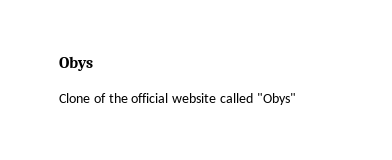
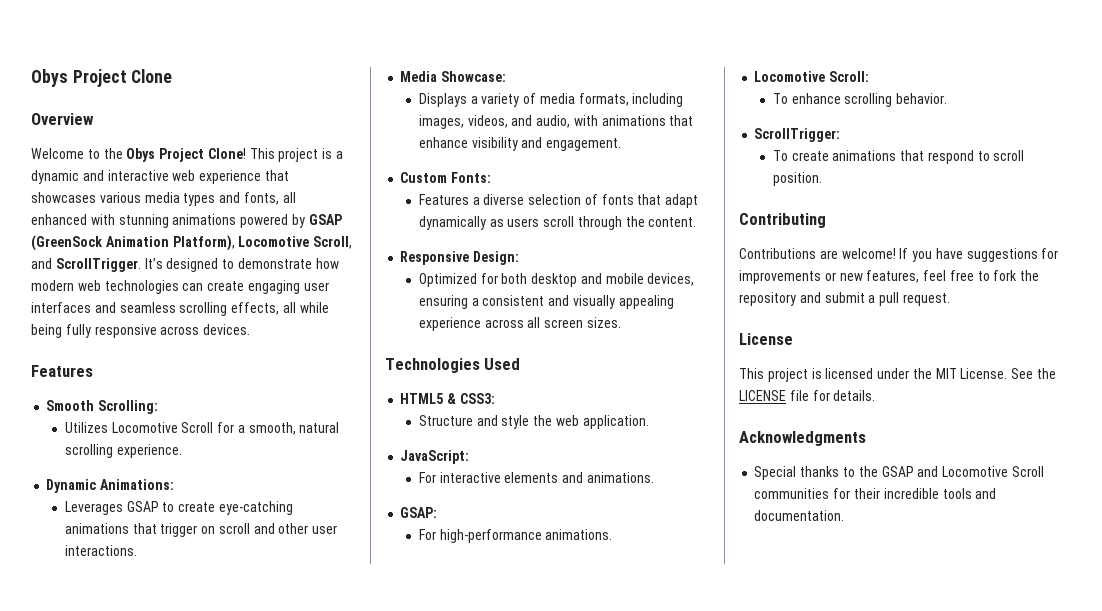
[59,56,93,71] [59,93,296,105] Obys // Clone of the official website called "Obys" -> [31,69,173,87] [31,113,94,125] [31,148,344,162] [31,170,289,184] [31,192,296,206] [31,214,342,228] [31,235,353,251] [31,258,339,272] [31,280,329,294] [31,302,329,316] [31,324,251,338] [31,365,93,377] [46,400,159,414] [64,422,340,435] [64,444,182,458] [46,479,175,493] [64,501,293,515] [64,523,338,537] [64,545,137,556] [400,71,507,82] [418,93,684,107] [418,115,694,129] [418,137,622,151] [400,172,492,183] [418,194,699,208] [418,216,697,230] [400,251,520,265] [418,273,695,287] [418,295,674,309] [418,317,621,331] [385,358,521,373] [400,393,495,404] [418,415,649,429] [400,450,470,464] [418,472,654,483] [400,507,438,518] [418,529,613,543] [754,71,870,82] [772,93,948,107] [754,128,841,142] [772,150,1025,164] [772,172,822,186] [739,213,826,228] [739,248,1059,262] [739,270,1040,284] [739,292,950,306] [739,333,793,345] [739,368,1057,382] [739,390,876,401] [739,431,866,446] [754,466,1044,480] [754,488,997,499] [754,510,845,521] Obys Project Clone // Overview // Welcome to the Obys Project Clone! This project is a dynamic and interactive web experience that showcases various media types and fonts, all enhanced with stunning animations powered by GSAP (GreenSock Animation Platform), Locomotive Scroll, and ScrollTrigger. It’s designed to demonstrate how modern web technologies can create engaging user interfaces and seamless scrolling effects, all while being fully responsive across devices. // Features // Smooth Scrolling: // Utilizes Locomotive Scroll for a smooth, natural scrolling experience. // Dynamic Animations: // Leverages GSAP to create eye-catching animations that trigger on scroll and other user interactions. // Media Showcase: // Displays a variety of media formats, including images, videos, and audio, with animations that enhance visibility and engagement. // Custom Fonts: // Features a diverse selection of fonts that adapt dynamically as users scroll through the content. // Responsive Design: // Optimized for both desktop and mobile devices, ensuring a consistent and visually appealing experience across all screen sizes. // Technologies Used // HTML5 & CSS3: // Structure and style the web application. // JavaScript: // For interactive elements and animations. // GSAP: // For high-performance animations. // Locomotive Scroll: // To enhance scrolling behavior. // ScrollTrigger: // To create animations that respond to scroll position. // Contributing // Contributions are welcome! If you have suggestions for improvements or new features, feel free to fork the repository and submit a pull request. // License // This project is licensed under the MIT License. See the LICENSE file for details. // Acknowledgments // Special thanks to the GSAP and Locomotive Scroll communities for their incredible tools and documentation.

